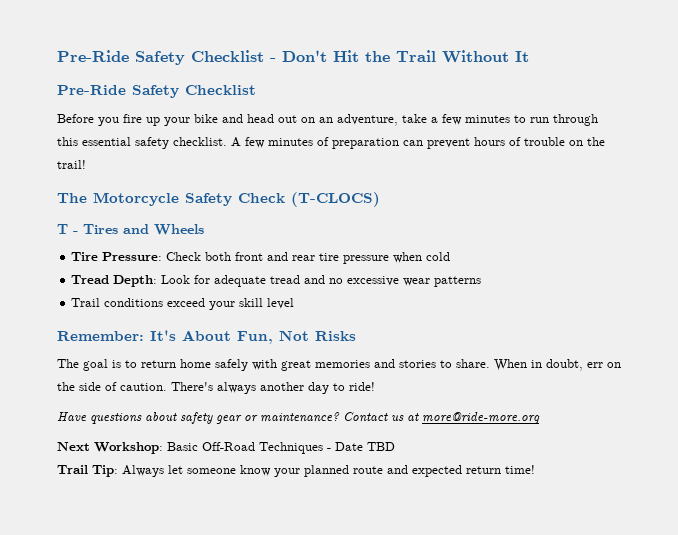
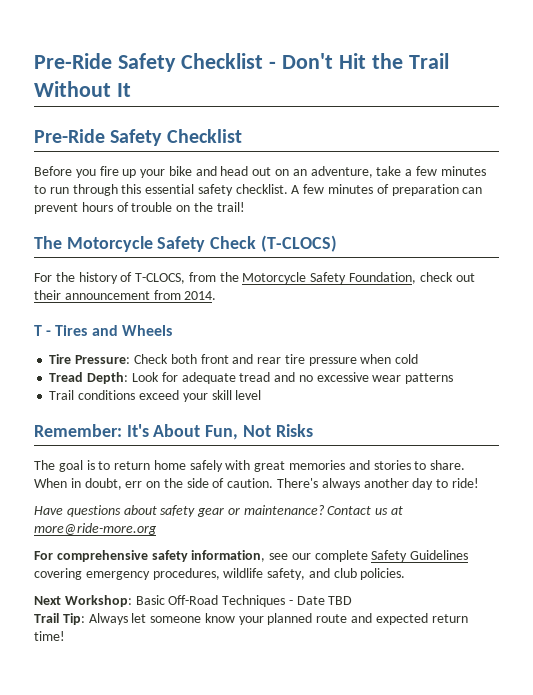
(380, 199) none -> [34,272,475,284] [34,290,217,300] // For the history of T-CLOCS, from the Motorcycle Safety Foundation, check out their announcement from 2014.
(540, 418) none -> [34,550,469,562] [34,568,406,580] // For comprehensive safety information, see our complete Safety Guidelines covering emergency procedures, wildlife safety, and club policies.

